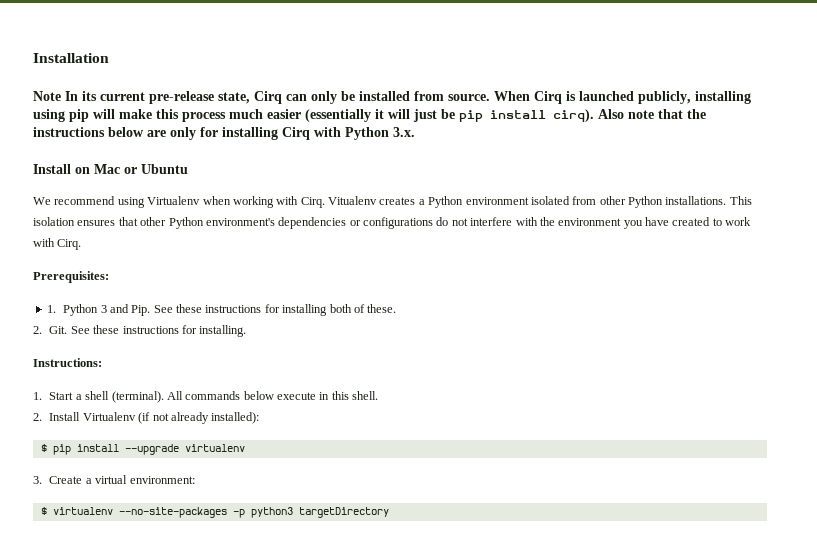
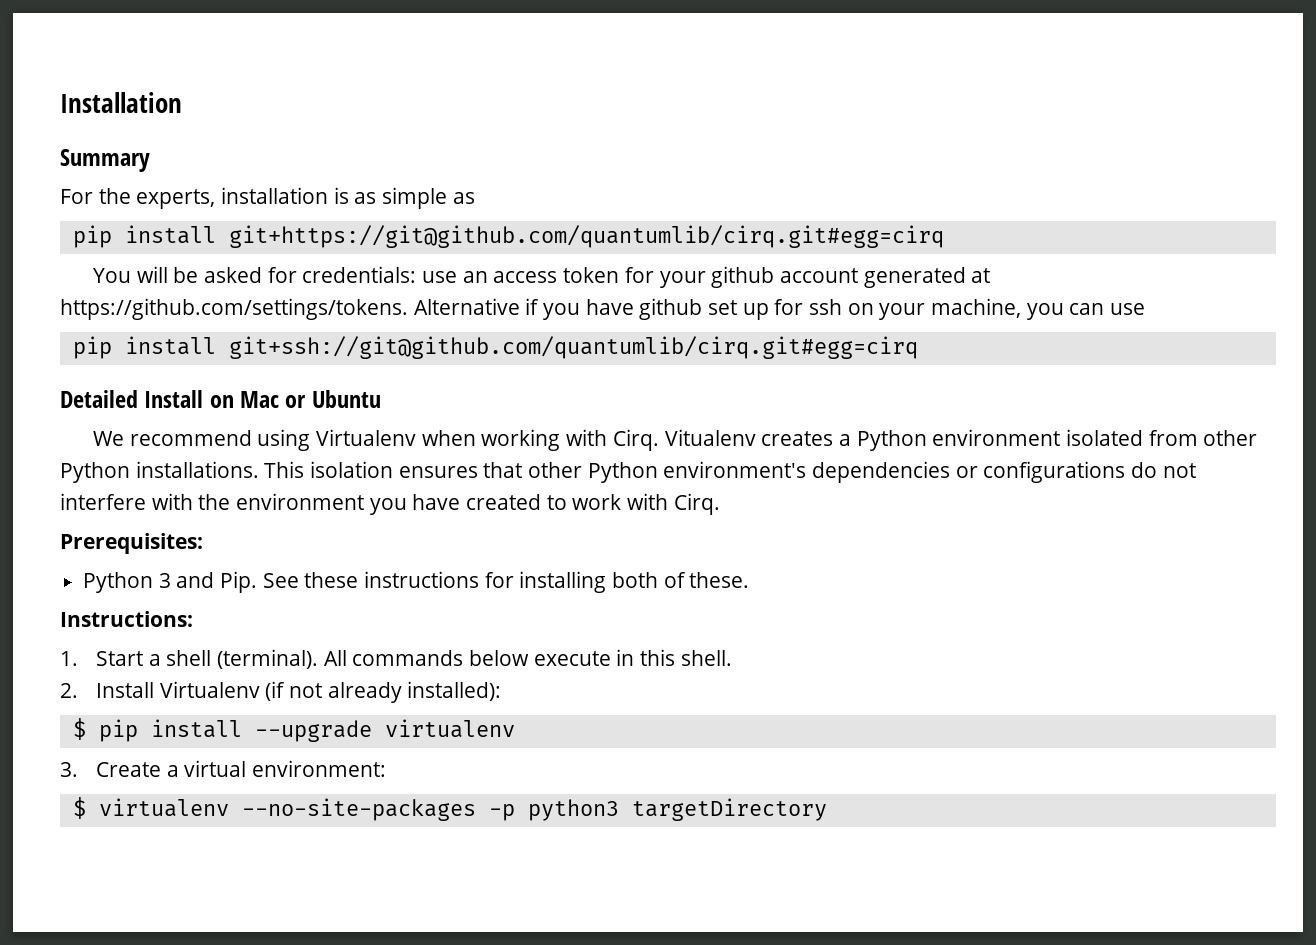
[33,91,751,104] [33,109,706,122] [33,127,415,140] Note In its current pre-release state, Cirq can only be installed from source. When Cirq is launched publicly, installing using pip will make this process much easier (essentially it will just be pip install cirq). Also note that the instructions below are only for installing Cirq with Python 3.x. // -> [60,149,150,172] [60,187,475,209] [72,225,944,248] [93,266,991,288] [60,298,1146,320] [72,336,918,359] [60,390,138,408] Summary // For the experts, installation is as simple as // pip install git+https://git@github.com/quantumlib/cirq.git#egg=cirq // You will be asked for credentials: use an access token for your github account generated at https://github.com/settings/tokens. Alternative if you have github set up for ssh on your machine, you can use // pip install git+ssh://git@github.com/quantumlib/cirq.git#egg=cirq // Detailed
[46,305,56,313] 1. -> (203, 543) none
[33,325,247,337] // 2. Git. See these instructions for installing. -> (750, 580) none

